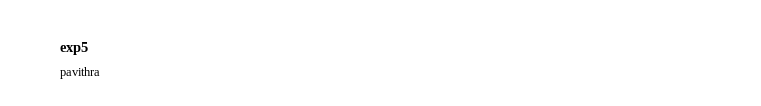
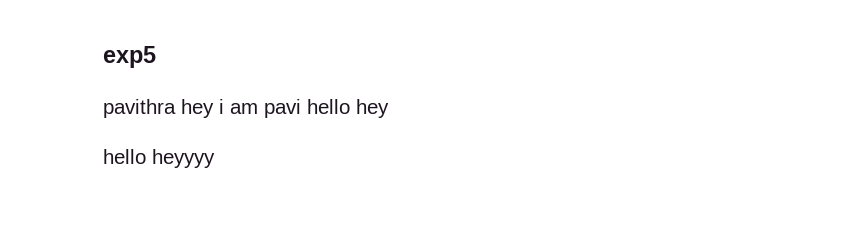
(100, 73) none -> [181,99,389,118] [103,149,215,168] hey i am pavi hello hey // hello heyyyy

